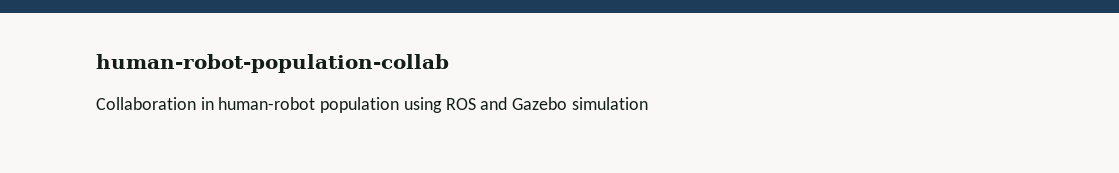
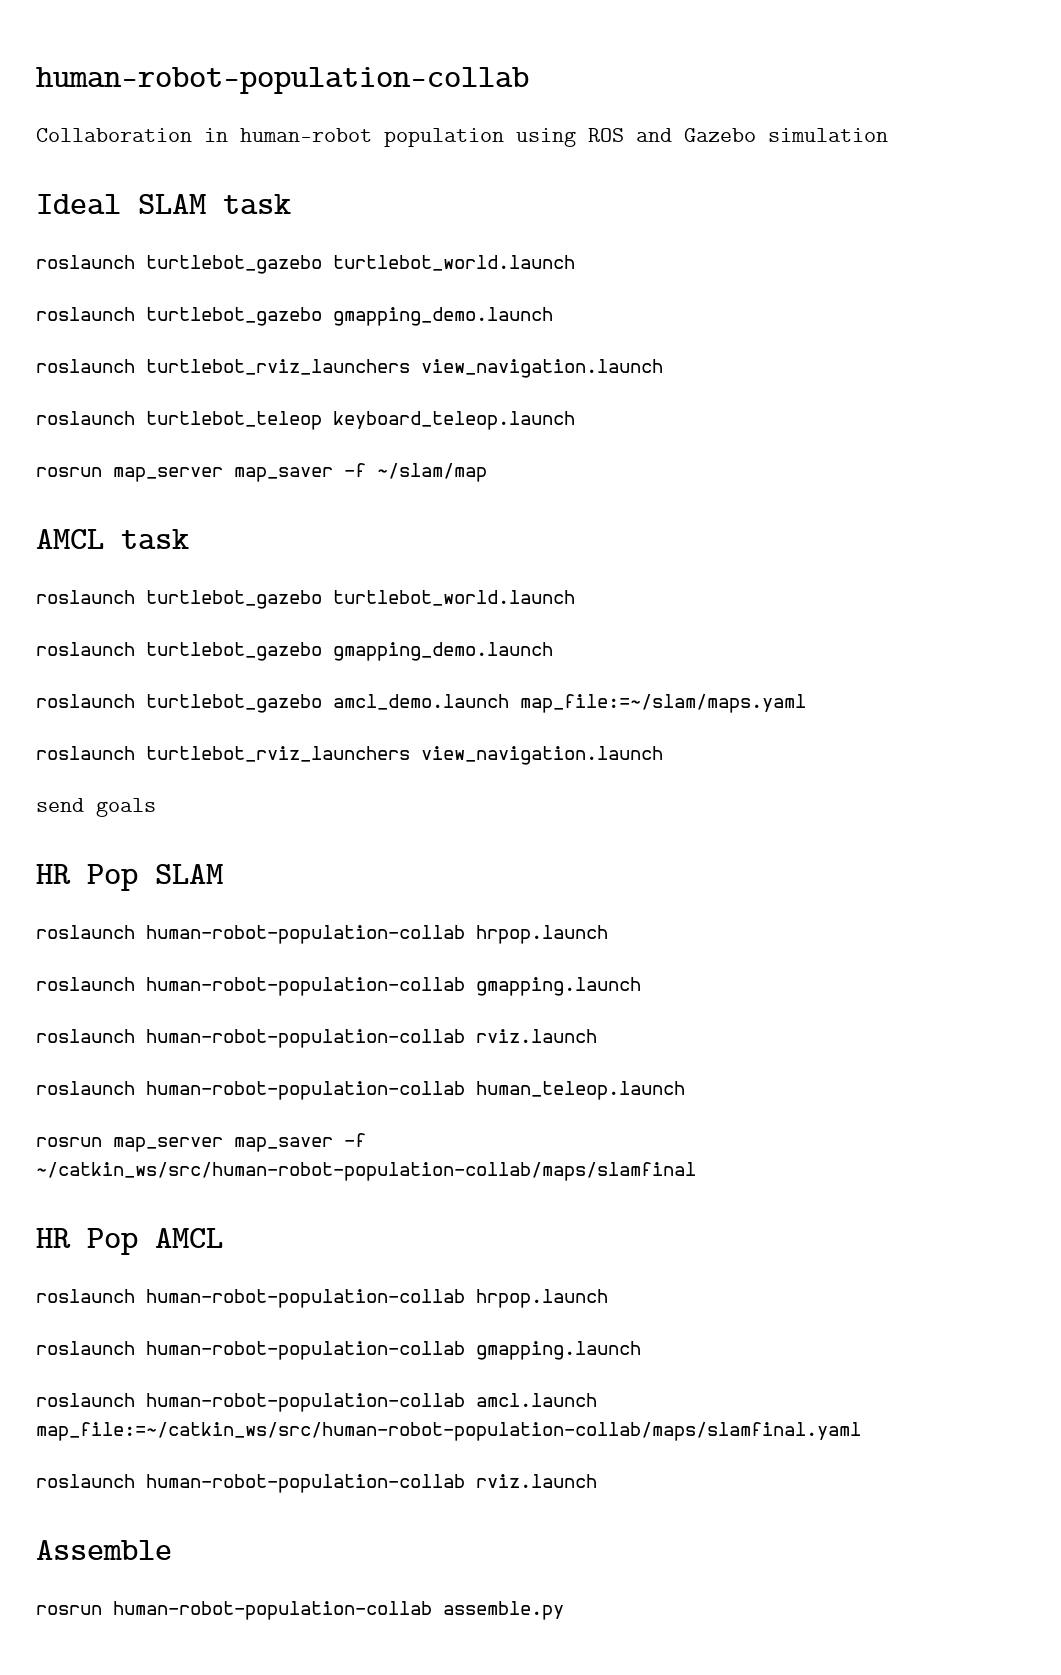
(648, 103) none -> [36,194,291,215] [36,255,575,274] [36,307,553,326] [36,359,663,378] [36,411,575,430] [36,463,487,482] [36,529,189,550] [36,590,575,609] [36,642,553,661] [36,694,806,713] [36,746,663,765] [36,798,156,817] [36,864,223,891] [36,925,608,944] [36,977,641,996] [36,1029,597,1048] [36,1081,685,1100] [36,1133,366,1152] [36,1162,696,1181] [36,1228,223,1255] [36,1289,608,1308] [36,1341,641,1360] [36,1393,597,1412] [36,1422,861,1441] [36,1474,597,1493] [36,1540,172,1560] [36,1601,564,1620] // Ideal SLAM task // roslaunch turtlebot_gazebo turtlebot_world.launch // roslaunch turtlebot_gazebo gmapping_demo.launch // roslaunch turtlebot_rviz_launchers view_navigation.launch // roslaunch turtlebot_teleop keyboard_teleop.launch // rosrun map_server map_saver -f ~/slam/map // AMCL task // roslaunch turtlebot_gazebo turtlebot_world.launch // roslaunch turtlebot_gazebo gmapping_demo.launch // roslaunch turtlebot_gazebo amcl_demo.launch map_file:=~/slam/maps.yaml // roslaunch turtlebot_rviz_launchers view_navigation.launch // send goals // HR Pop SLAM // roslaunch human-robot-population-collab hrpop.launch // roslaunch human-robot-population-collab gmapping.launch // roslaunch human-robot-population-collab rviz.launch // roslaunch human-robot-population-collab human_teleop.launch // rosrun map_server map_saver -f ~/catkin_ws/src/human-robot-population-collab/maps/slamfinal // HR Pop AMCL // roslaunch human-robot-population-collab hrpop.launch // roslaunch human-robot-population-collab gmapping.launch // roslaunch human-robot-population-collab amcl.launch map_file:=~/catkin_ws/src/human-robot-population-collab/maps/slamfinal.yaml // roslaunch human-robot-population-collab rviz.launch // Assemble // rosrun human-robot-population-collab assemble.py

